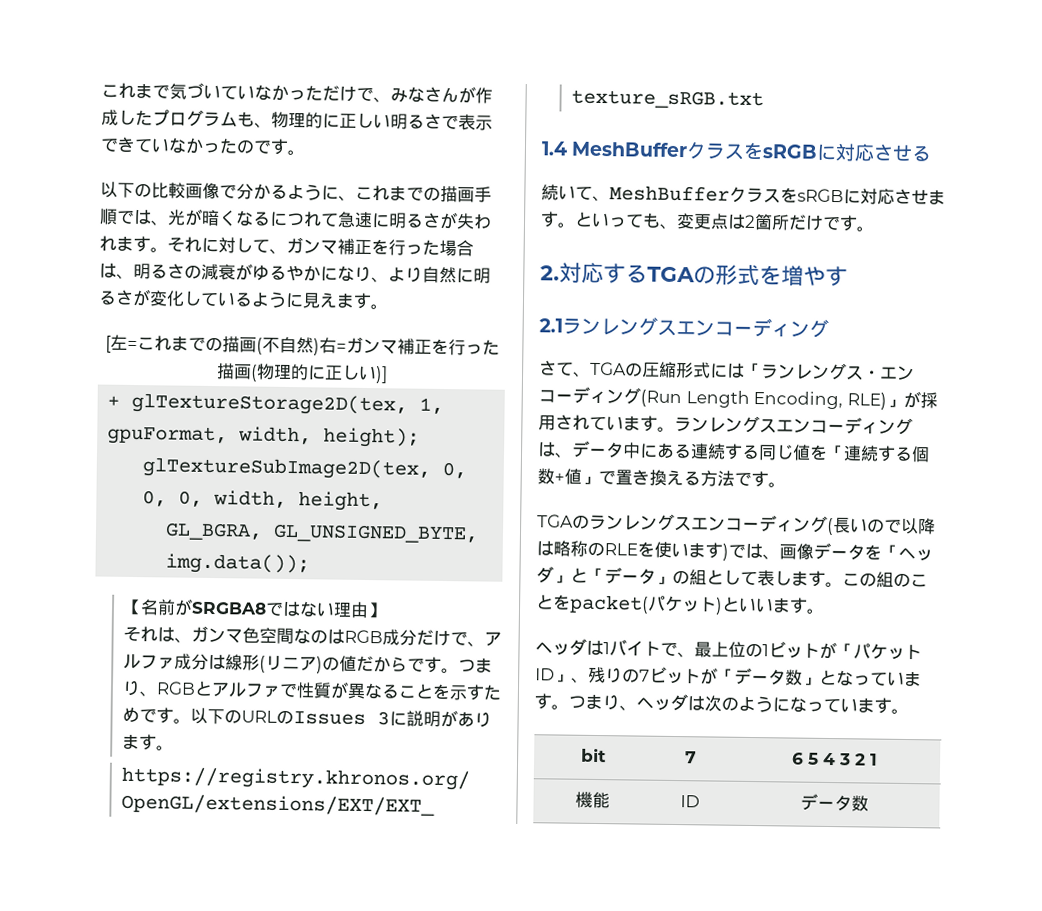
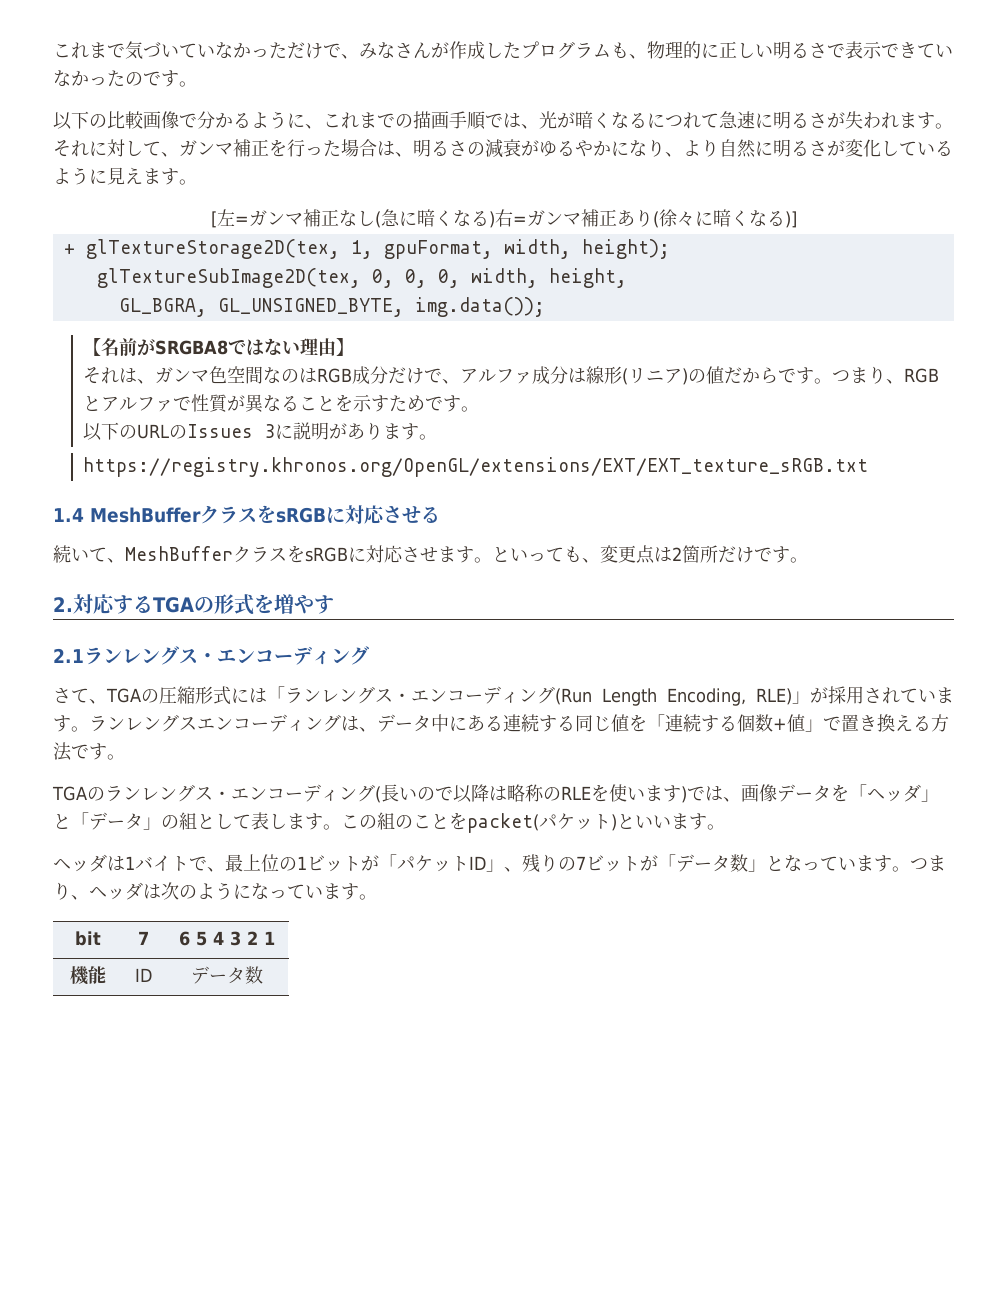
[136,335,314,355] これまでの描画(不自然 -> [248,209,489,228] ガンマ補正なし(急に暗くなる
[430,338,500,356] [215,363,377,382] を行った描画(物理的に正しい -> [616,209,785,228] あり(徐々に暗くなる
(191, 721) none -> (480, 409) //
(677, 327) none -> [198,653,217,663] ・
(692, 523) none -> [213,791,231,800] ・

